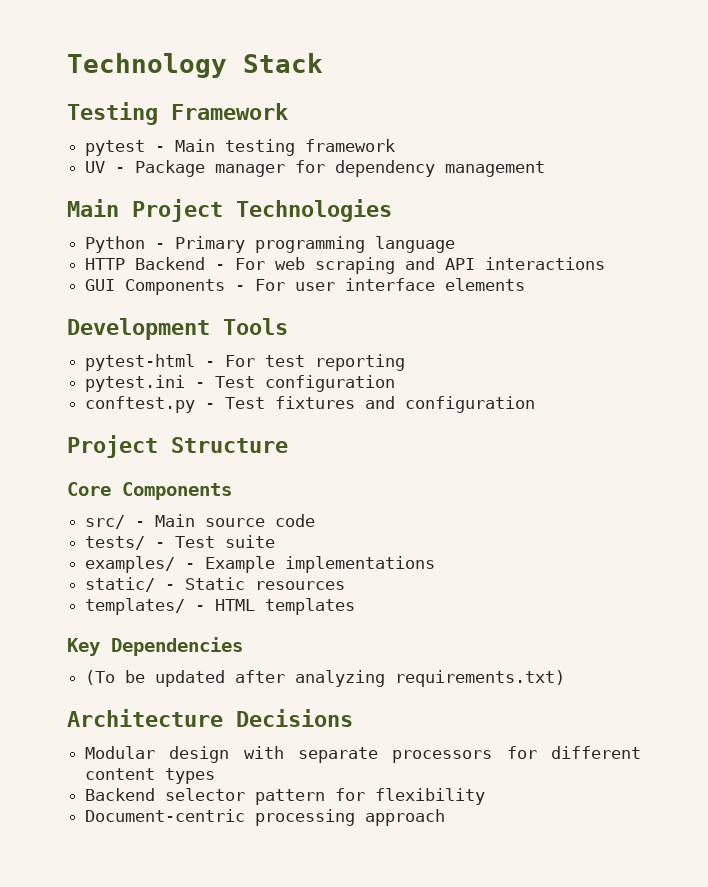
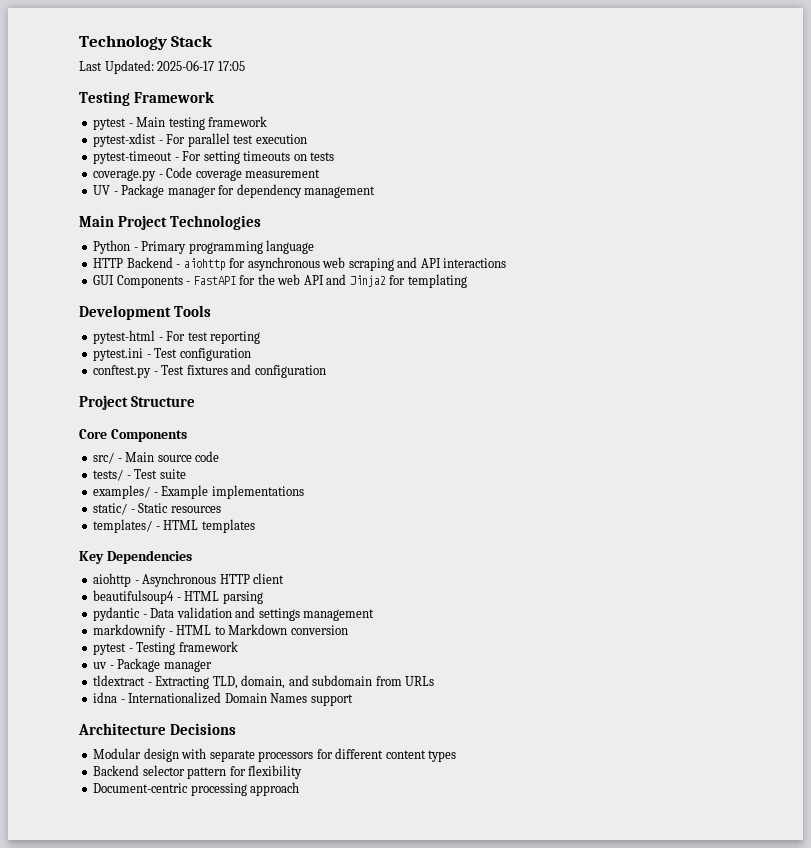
(323, 63) none -> [79,60,245,74] // Last Updated: 2025-06-17 17:05
(396, 145) none -> [93,133,307,147] [93,151,335,164] [93,167,321,181] // pytest-xdist - For parallel test execution // pytest-timeout - For setting timeouts on tests // coverage.py - Code coverage measurement
[235,258,266,270] For -> [183,257,320,271] aiohttp for asynchronous
[255,278,526,291] For user interface elements -> [193,274,467,288] FastAPI for the web API and Jinja2 for templating
[85,670,566,687] (To be updated after analyzing requirements.txt) -> [93,573,285,587] [93,590,263,604] [93,607,375,621] [93,624,348,638] [93,641,238,655] [93,658,212,672] [93,675,435,689] [93,692,353,706] aiohttp - Asynchronous HTTP client // beautifulsoup4 - HTML parsing // pydantic - Data validation and settings management // markdownify - HTML to Markdown conversion // pytest - Testing framework // uv - Package manager // tldextract - Extracting TLD, domain, and subdomain from URLs // idna - Internationalized Domain Names support

